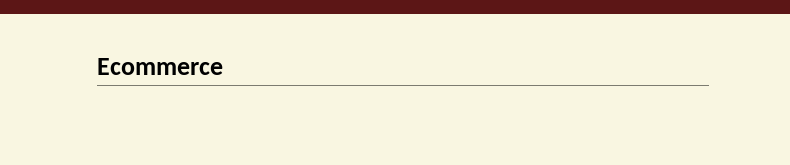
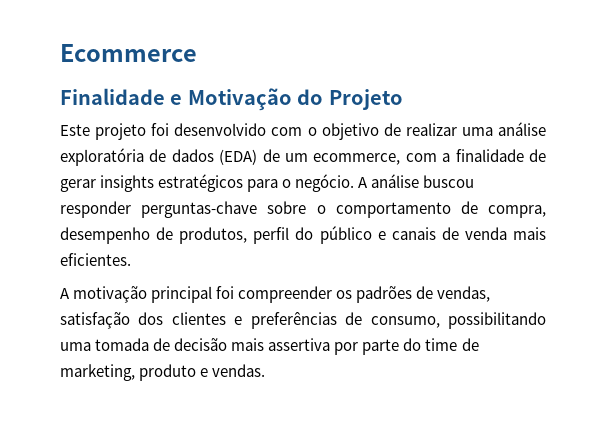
(223, 66) none -> [60,88,403,111] [60,122,547,140] [60,148,546,166] [60,174,475,192] [60,201,546,218] [60,226,547,244] [60,253,131,266] [60,286,491,303] [60,312,547,329] [60,338,479,355] [60,364,266,381] // Finalidade e Motivação do Projeto // Este projeto foi desenvolvido com o objetivo de realizar uma análise exploratória de dados (EDA) de um ecommerce, com a finalidade de gerar insights estratégicos para o negócio. A análise buscou responder perguntas-chave sobre o comportamento de compra, desempenho de produtos, perfil do público e canais de venda mais eficientes. // A motivação principal foi compreender os padrões de vendas, satisfação dos clientes e preferências de consumo, possibilitando uma tomada de decisão mais assertiva por parte do time de marketing, produto e vendas.

